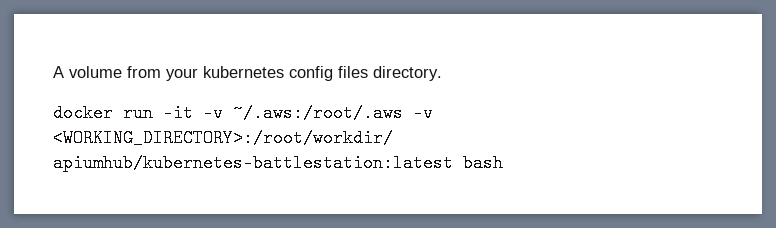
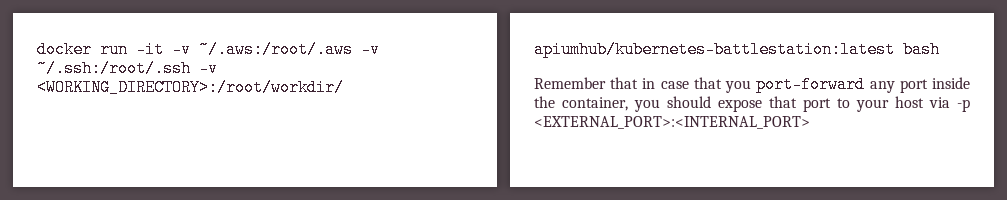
[53,66,442,81] A volume from your kubernetes config files directory. // -> (37, 49) none
(433, 113) none -> [37,60,218,77] ~/.ssh:/root/.ssh -v
(503, 163) none -> [534,76,970,93] [534,96,970,112] [534,116,810,129] // Remember that in case that you port-forward any port inside the container, you should expose that port to your host via -p <EXTERNAL_PORT>:<INTERNAL_PORT>

